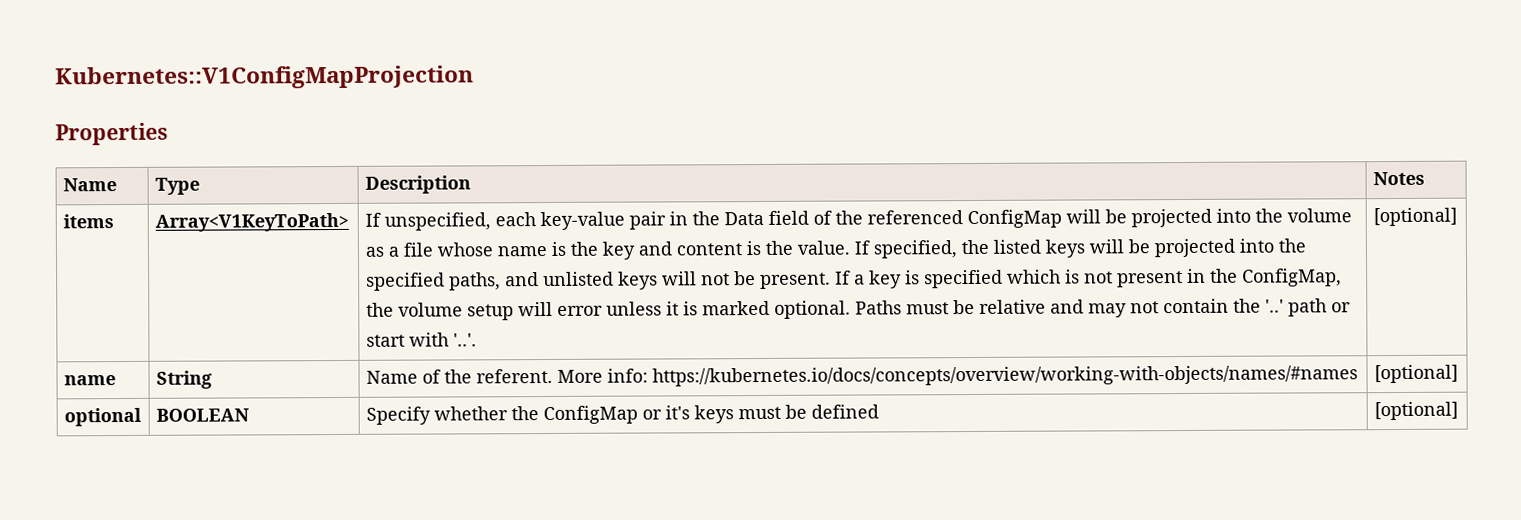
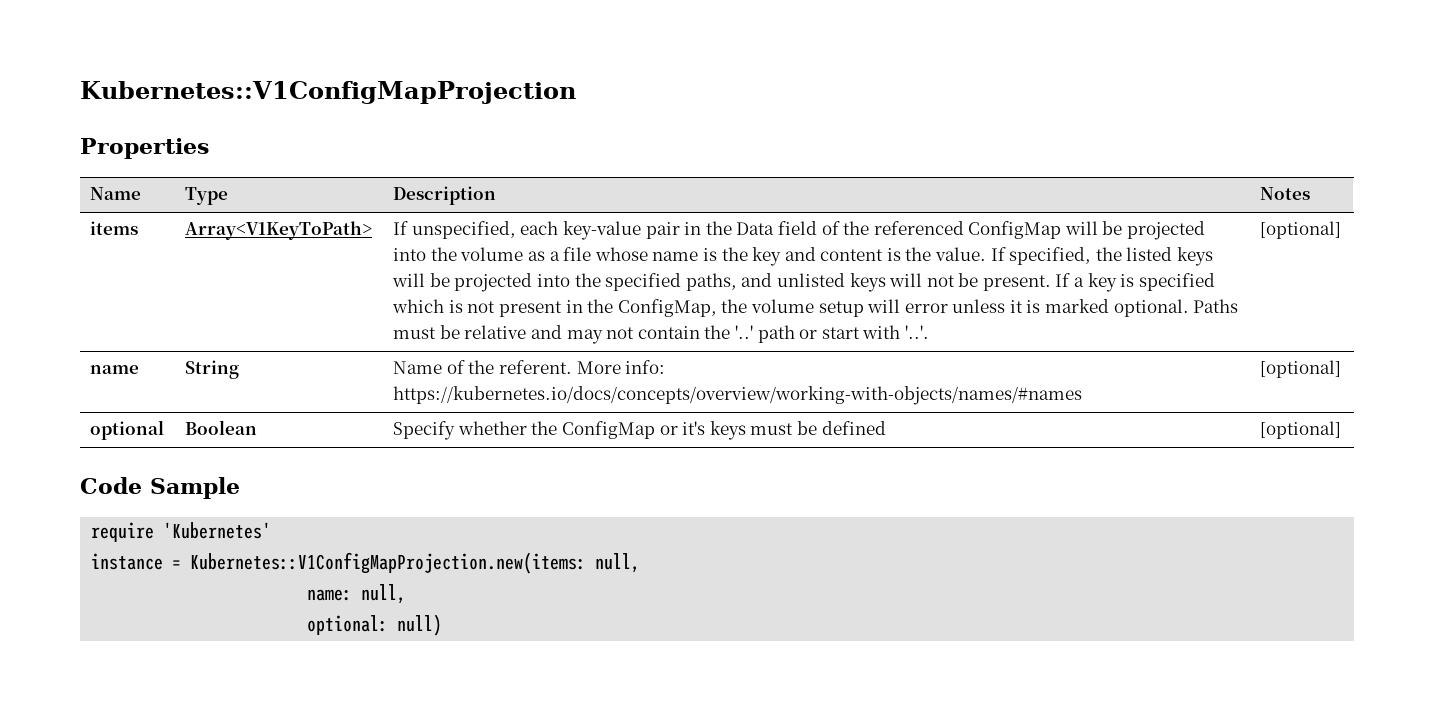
[155,408,249,422] BOOLEAN -> [185,420,258,435] Boolean
(1458, 411) none -> [80,477,240,499] [91,522,272,542] [91,552,641,574] [307,584,407,604] [307,614,443,636] // Code Sample // require 'Kubernetes' // instance = Kubernetes::V1ConfigMapProjection.new(items: null, // name: null, // optional: null)

